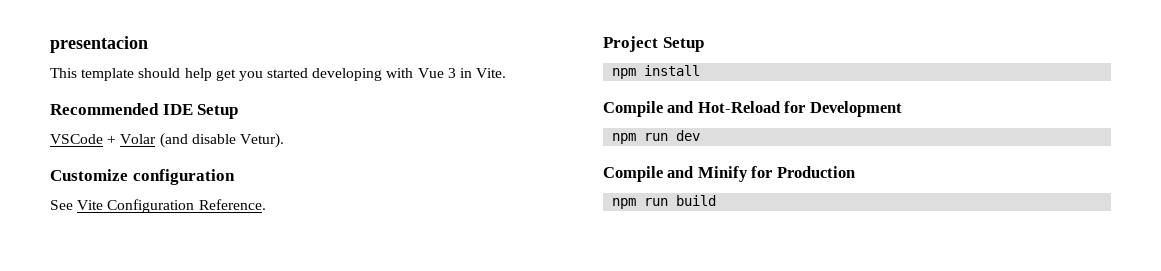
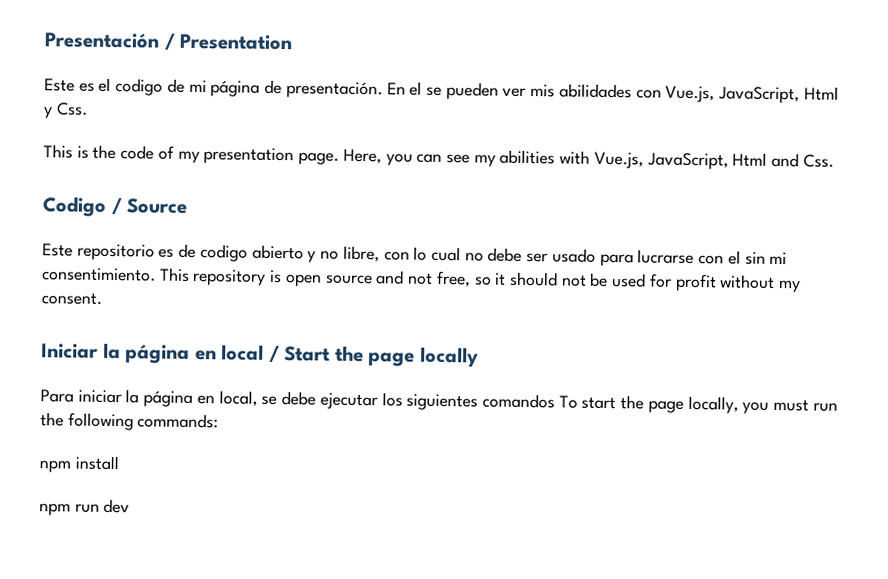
[50,36,148,53] [50,68,507,81] [50,103,239,119] [50,133,284,148] [50,169,235,185] [50,199,266,213] [603,36,704,52] [612,65,701,79] [603,101,902,117] [612,130,701,144] [603,166,855,182] [612,195,717,209] presentacion // This template should help get you started developing with Vue 3 in Vite. // Recommended IDE Setup // VSCode + Volar (and disable Vetur). // Customize configuration // See Vite Configuration Reference. // Project Setup // npm install // Compile and Hot-Reload for Development // npm run dev // Compile and Minify for Production // npm run build -> [44,32,294,51] [44,77,839,104] [44,102,88,119] [43,144,834,170] [42,196,189,217] [42,243,788,267] [42,267,802,293] [41,292,102,305] [41,342,479,368] [40,389,838,414] [40,412,220,431] [39,455,119,473] [39,498,131,516] Presentación / Presentation // Este es el codigo de mi página de presentación. En el se pueden ver mis abilidades con Vue.js, JavaScript, Html y Css. // This is the code of my presentation page. Here, you can see my abilities with Vue.js, JavaScript, Html and Css. // Codigo / Source // Este repositorio es de codigo abierto y no libre, con lo cual no debe ser usado para lucrarse con el sin mi consentimiento. This repository is open source and not free, so it should not be used for profit without my consent. // Iniciar la página en local / Start the page locally // Para iniciar la página en local, se debe ejecutar los siguientes comandos To start the page locally, you must run the following commands: // npm install // npm run dev

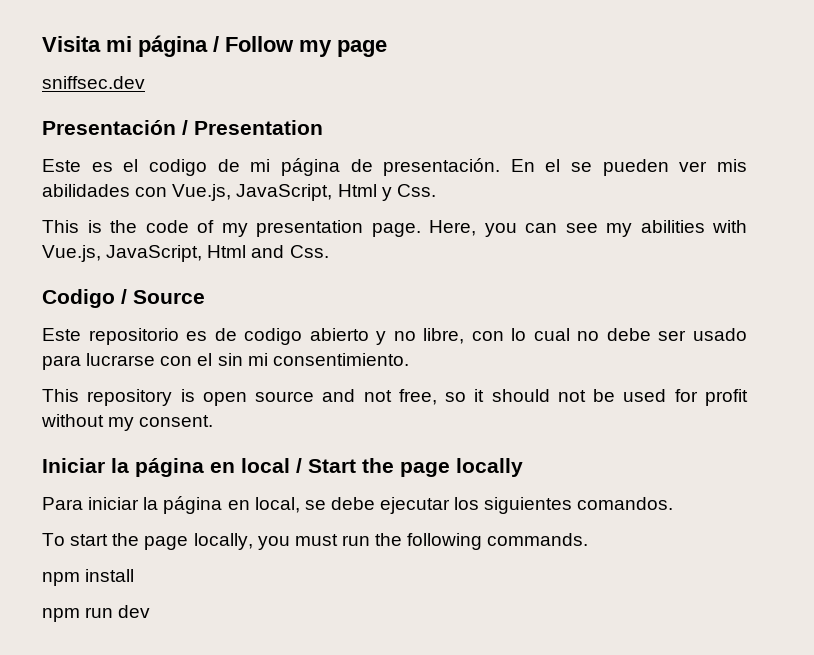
(44, 40) none -> [42,35,387,57] [42,76,145,89] Visita mi página / Follow my page // sniffsec.dev //
(156, 274) none -> (409, 359) //
[481,393,555,409] comandos -> [577,497,674,510] comandos. //
[137,413,220,429] commands: -> [487,533,589,546] commands.

